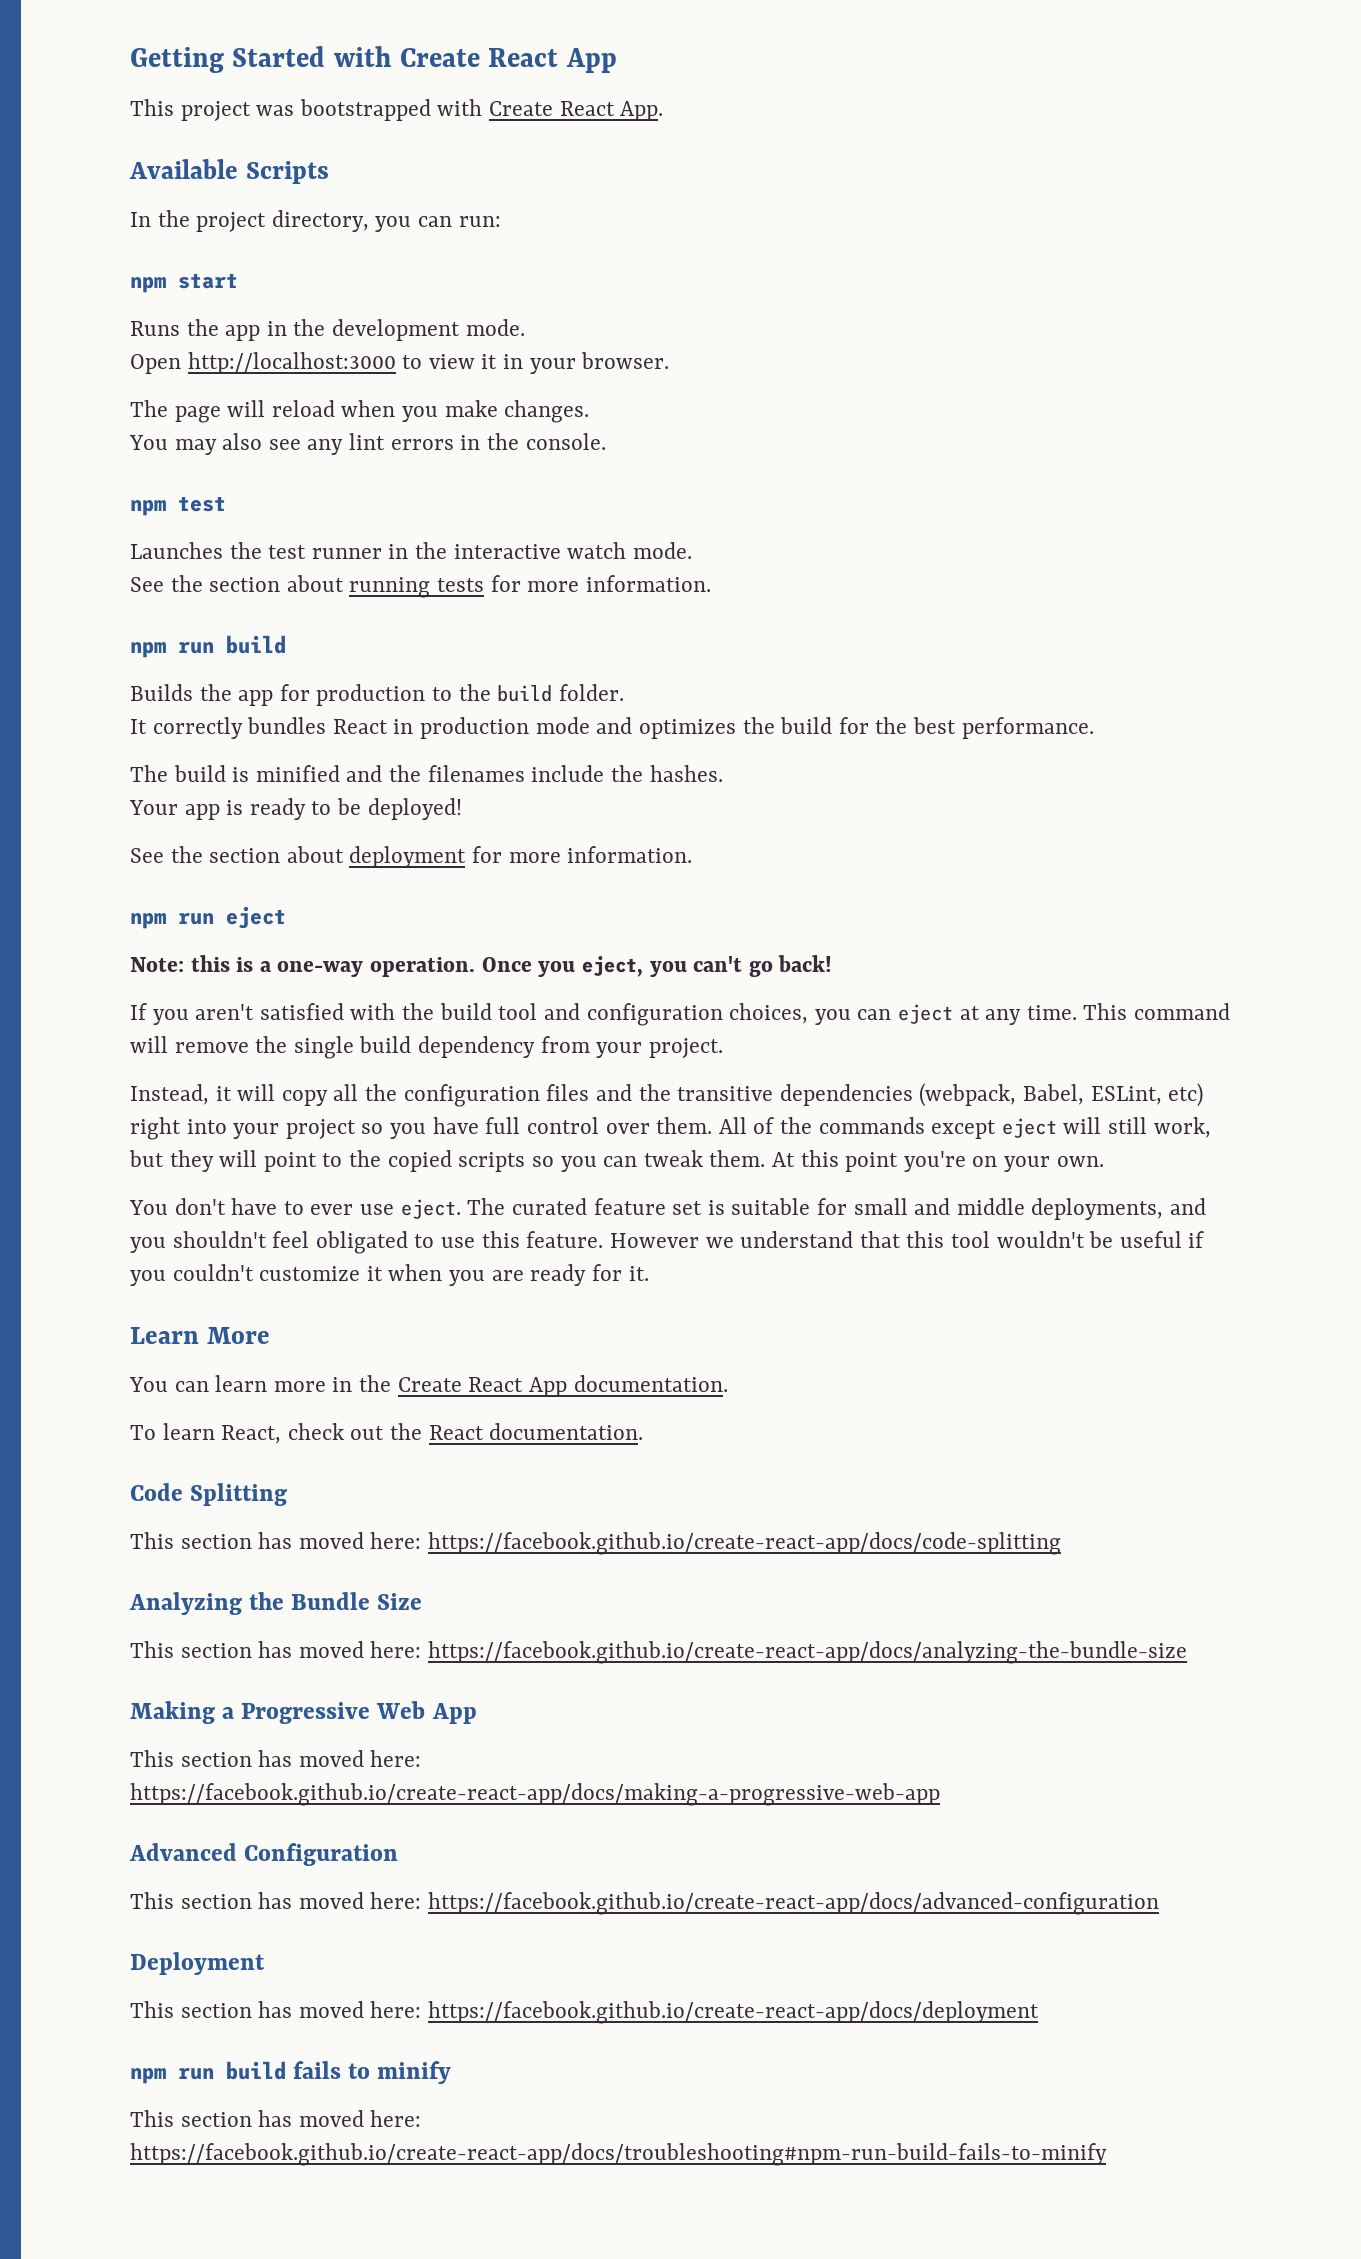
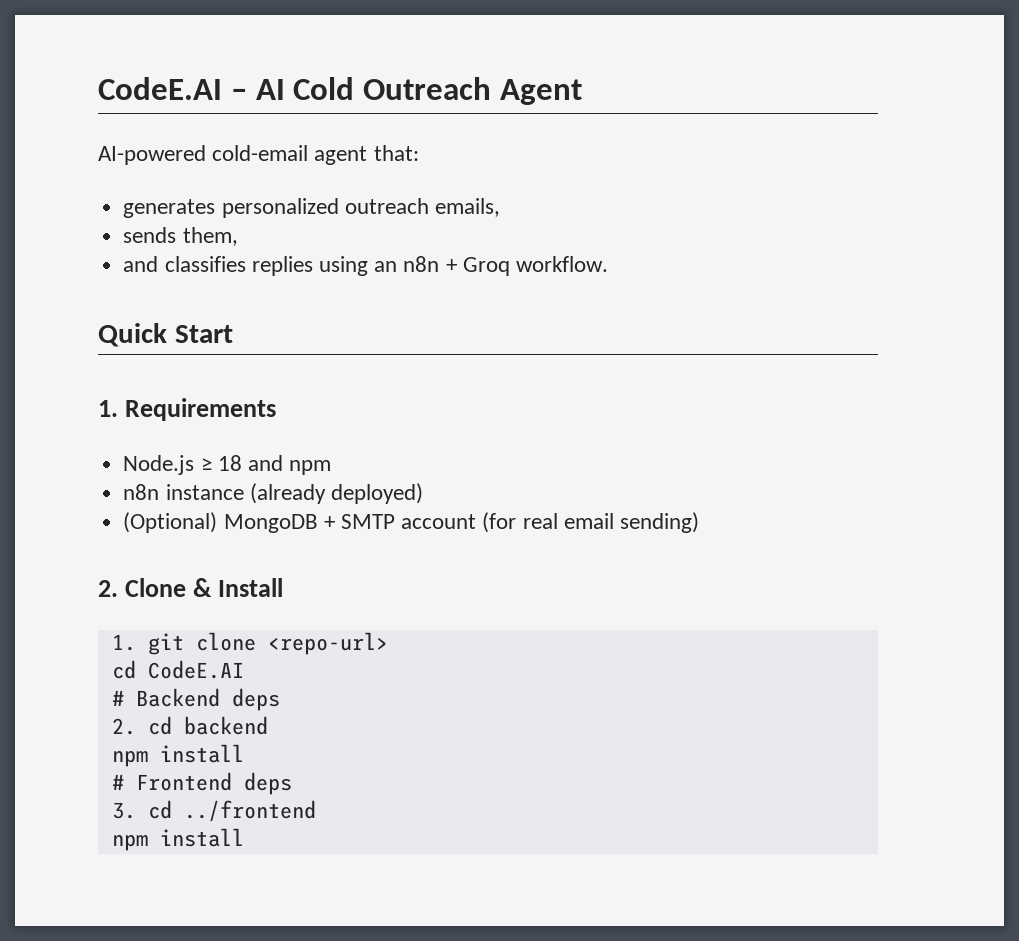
[130,46,617,73] [130,99,664,121] [129,159,329,184] [130,210,501,232] [130,273,238,293] [130,319,525,341] [130,352,670,374] [130,400,590,423] [129,433,606,455] [130,496,226,516] [130,542,692,559] [130,575,711,598] [130,635,286,658] [130,684,624,706] [130,717,1094,739] [130,765,723,782] [129,798,462,820] [130,846,693,868] [130,906,286,929] [130,955,833,977] [130,1003,1231,1026] [130,1036,723,1059] [130,1083,1204,1107] [130,1117,1211,1140] [129,1150,1104,1172] [129,1198,1207,1220] [130,1231,1205,1254] [130,1264,649,1286] [130,1327,270,1344] [129,1375,728,1397] [130,1423,644,1444] [130,1483,288,1506] [130,1532,1062,1555] [129,1592,423,1615] [130,1641,1188,1664] [130,1701,477,1724] [130,1750,422,1767] [130,1783,940,1806] [129,1843,399,1866] [130,1892,1160,1915] [130,1952,265,1975] [130,2001,1040,2024] [130,2061,452,2084] [130,2110,422,2127] [130,2143,1107,2166] Getting Started with Create React App // This project was bootstrapped with Create React App. // Available Scripts // In the project directory, you can run: // npm start // Runs the app in the development mode. // Open http://localhost:3000 to view it in your browser. // The page will reload when you make changes. // You may also see any lint errors in the console. // npm test // Launches the test runner in the interactive watch mode. // See the section about running tests for more information. // npm run build // Builds the app for production to the build folder. // It correctly bundles React in production mode and optimizes the build for the best performance. // The build is minified and the filenames include the hashes. // Your app is ready to be deployed! // See the section about deployment for more information. // npm run eject // Note: this is a one-way operation. Once you eject, you can't go back! // If you aren't satisfied with the build tool and configuration choices, you can eject at any time. This command will remove the single build dependency from your project. // Instead, it will copy all the configuration files and the transitive dependencies (webpack, Babel, ESLint, etc) right into your project so you have full control over them. All of the commands except eject will still work, but they will point to the copied scripts so you can tweak them. At this point you're on your own. // You don't have to ever use eject. The curated feature set is suitable for small and middle deployments, and you shouldn't feel obligated to use this feature. However we understand that this tool wouldn't be useful if you couldn't customize it when you are ready for it. // Learn More // You can learn more in the Create React App documentation. // To learn React, check out the React documentation. // Code Splitting // This section has moved here: https://facebook.github.io/create-react-app/docs/code-splitting // Analyzing the Bundle Size // This section has moved here: https://facebook.github.io/create-react-app/docs/analyzing-the-bundle-size // Making a Progressive Web App // This section has moved here: https://facebook.github.io/create-react-app/docs/making-a-progressive-web-app // Advanced Configuration // This section has moved here: https://facebook.github.io/create-react-app/docs/advanced-configuration // Deployment // This section has moved here: https://facebook.github.io/create-react-app/docs/deployment // npm run build fails to minify // This section has moved here: https://facebook.github.io/create-react-app/docs/troubleshooting#npm-run-build-fails-to-minify -> [98,77,582,105] [98,145,419,165] [123,198,500,218] [123,227,238,246] [123,256,608,276] [98,323,233,347] [98,398,277,421] [123,455,332,475] [123,483,423,504] [123,512,699,533] [98,578,284,597] [111,632,388,655] [111,660,244,679] [111,688,280,711] [111,716,268,735] [111,744,244,767] [111,772,292,795] [111,800,316,822] [111,828,244,851] CodeE.AI – AI Cold Outreach Agent // AI-powered cold-email agent that: // generates personalized outreach emails, // sends them, // and classifies replies using an n8n + Groq workflow. // Quick Start // 1. Requirements // Node.js ≥ 18 and npm // n8n instance (already deployed) // (Optional) MongoDB + SMTP account (for real email sending) // 2. Clone & Install // 1. git clone <repo-url> // cd CodeE.AI // # Backend deps // 2. cd backend // npm install // # Frontend deps // 3. cd ../frontend // npm install

